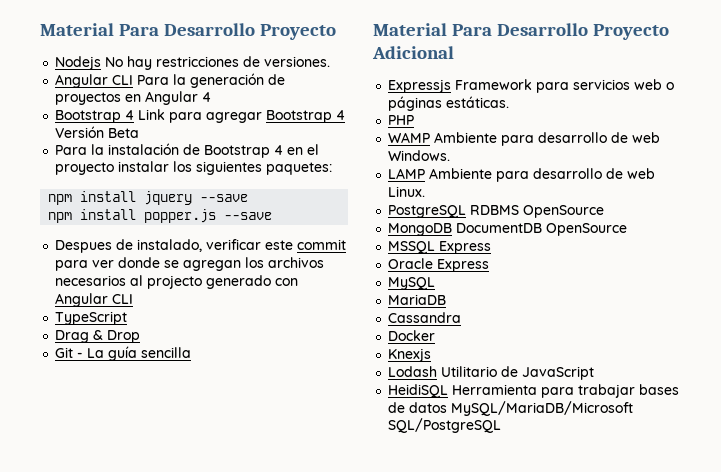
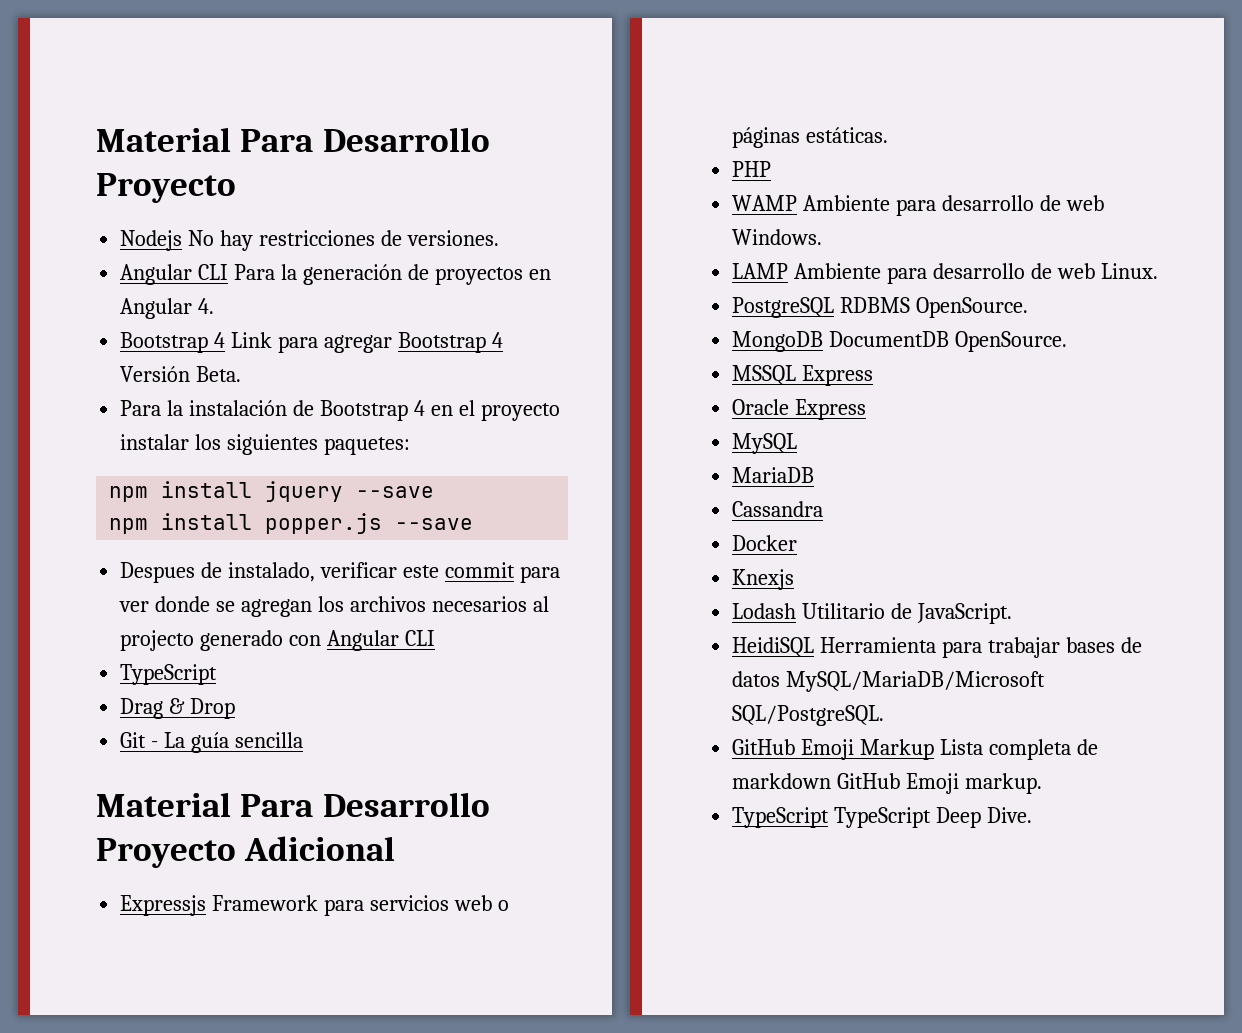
[202,92,212,102] 4 -> [198,298,215,314] 4.
[108,128,140,138] Beta -> [196,366,242,382] Beta.
[523,205,605,218] OpenSource -> [916,297,1029,318] OpenSource.
[546,223,628,236] OpenSource -> [955,331,1068,352] OpenSource.
[522,366,595,380] JavaScript -> [917,603,1013,624] JavaScript.
[388,418,502,433] SQL/PostgreSQL -> [732,705,885,726] [732,739,1098,760] [732,773,1043,794] [732,807,1033,828] SQL/PostgreSQL. // GitHub Emoji Markup Lista completa de markdown GitHub Emoji markup. // TypeScript TypeScript Deep Dive.

